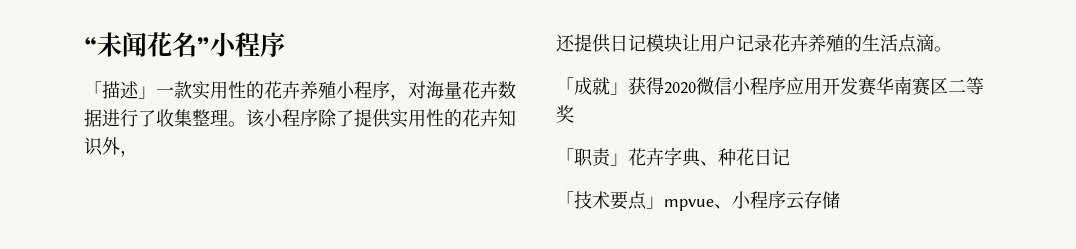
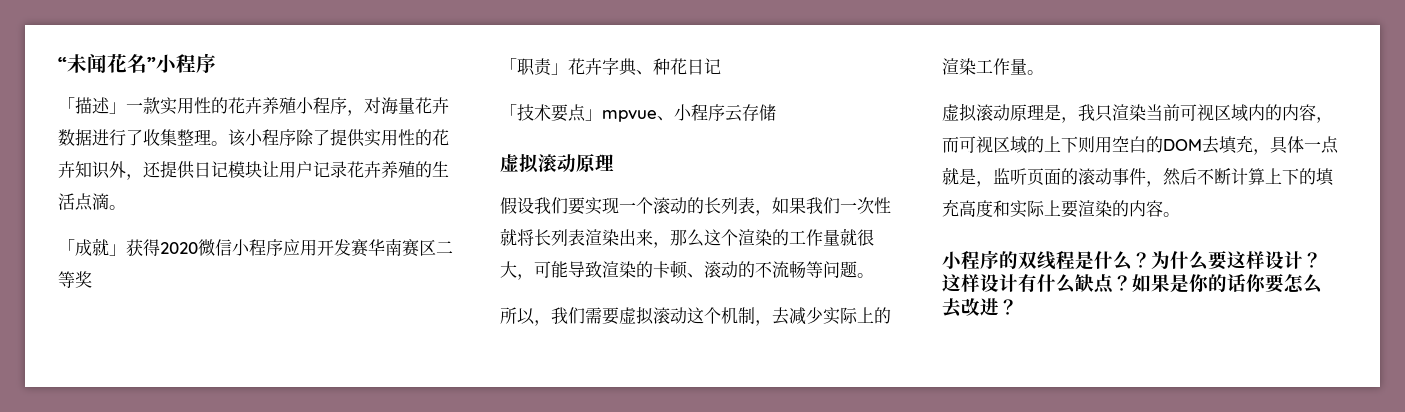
(138, 153) // -> (143, 177) none
(840, 200) none -> [500,154,614,173] [500,197,891,216] [500,228,874,248] [500,260,874,280] [500,306,891,326] [942,58,1044,75] [942,103,1333,123] [942,135,1339,155] [942,167,1335,187] [942,199,1180,218] [942,250,1322,270] [942,274,1323,294] [942,298,1018,318] // 虚拟滚动原理 // 假设我们要实现一个滚动的长列表，如果我们一次性就将长列表渲染出来，那么这个渲染的工作量就很大，可能导致渲染的卡顿、滚动的不流畅等问题。 // 所以，我们需要虚拟滚动这个机制，去减少实际上的渲染工作量。 // 虚拟滚动原理是，我只渲染当前可视区域内的内容，而可视区域的上下则用空白的DOM去填充，具体一点就是，监听页面的滚动事件，然后不断计算上下的填充高度和实际上要渲染的内容。 // 小程序的双线程是什么？为什么要这样设计？这样设计有什么缺点？如果是你的话你要怎么去改进？

